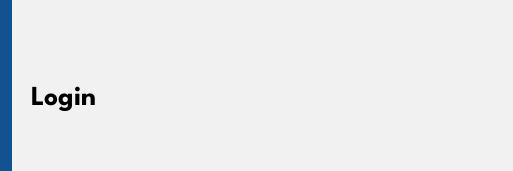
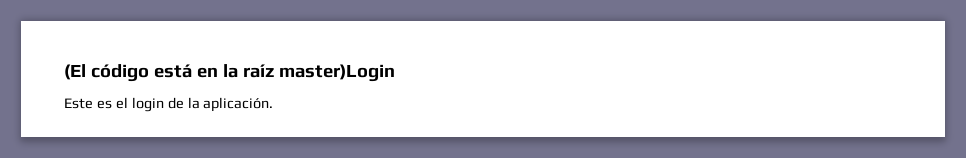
[31,86,96,112] Login -> [64,64,395,82] [64,97,274,112] (El código está en la raíz master)Login // Este es el login de la aplicación.

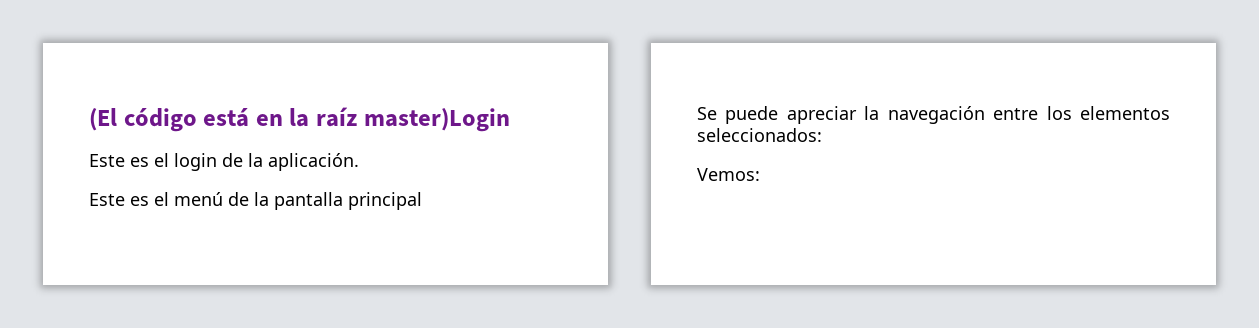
(274, 104) none -> [89,192,422,210] [697,106,1170,124] [697,128,822,142] [697,168,760,181] // Este es el menú de la pantalla principal // Se puede apreciar la navegación entre los elementos seleccionados: // Vemos:

